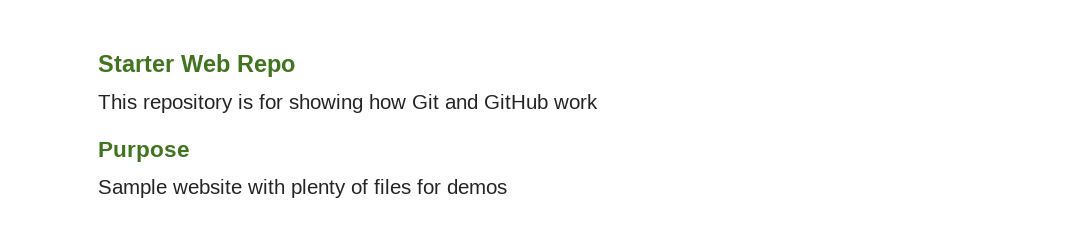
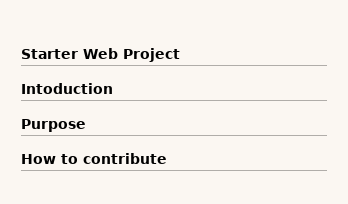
[237,55,295,77] [98,94,598,113] [98,142,190,162] [98,179,507,198] Repo // This repository is for showing how Git and GitHub work // Purpose // Sample website with plenty of files for demos -> [123,48,180,62] [21,83,113,94] [21,119,86,132] [21,153,167,164] Project // Intoduction // Purpose // How to contribute

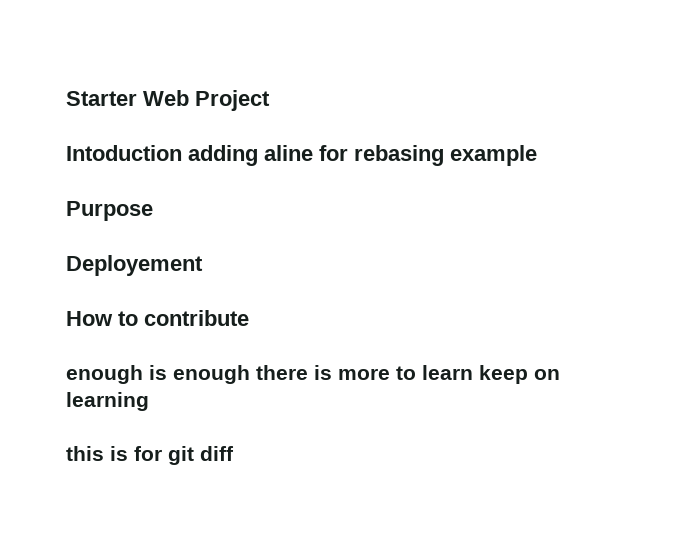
(113, 88) none -> [188,145,537,166] adding aline for rebasing example
(86, 125) none -> [66,255,203,276] // Deployement
(167, 158) none -> [66,365,560,384] [66,392,149,411] [66,446,234,465] // enough is enough there is more to learn keep on learning // this is for git diff

